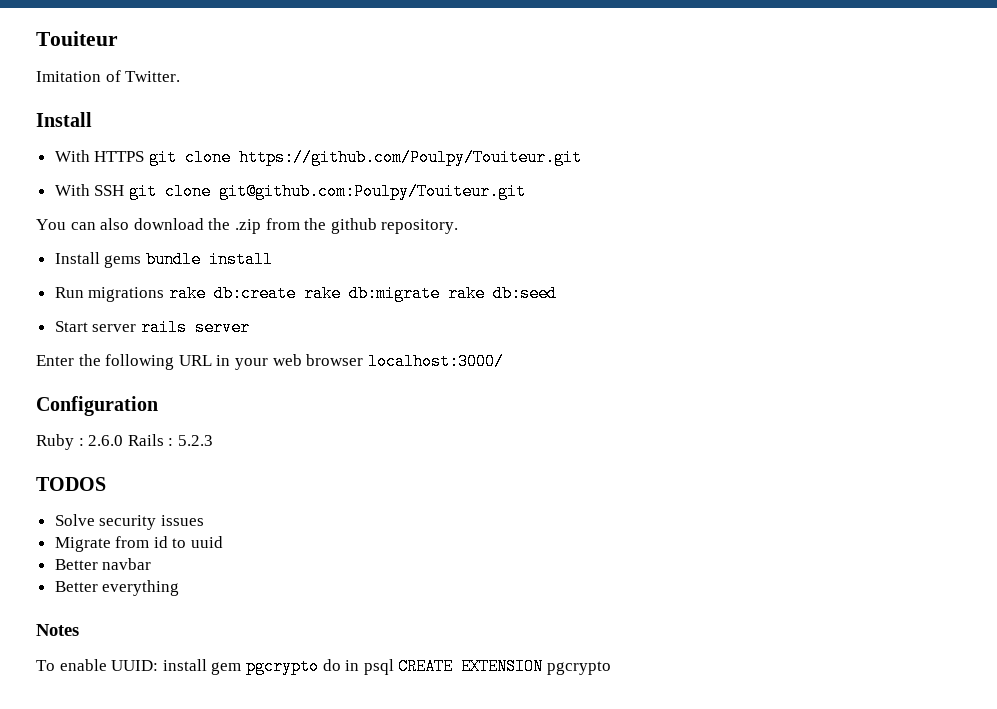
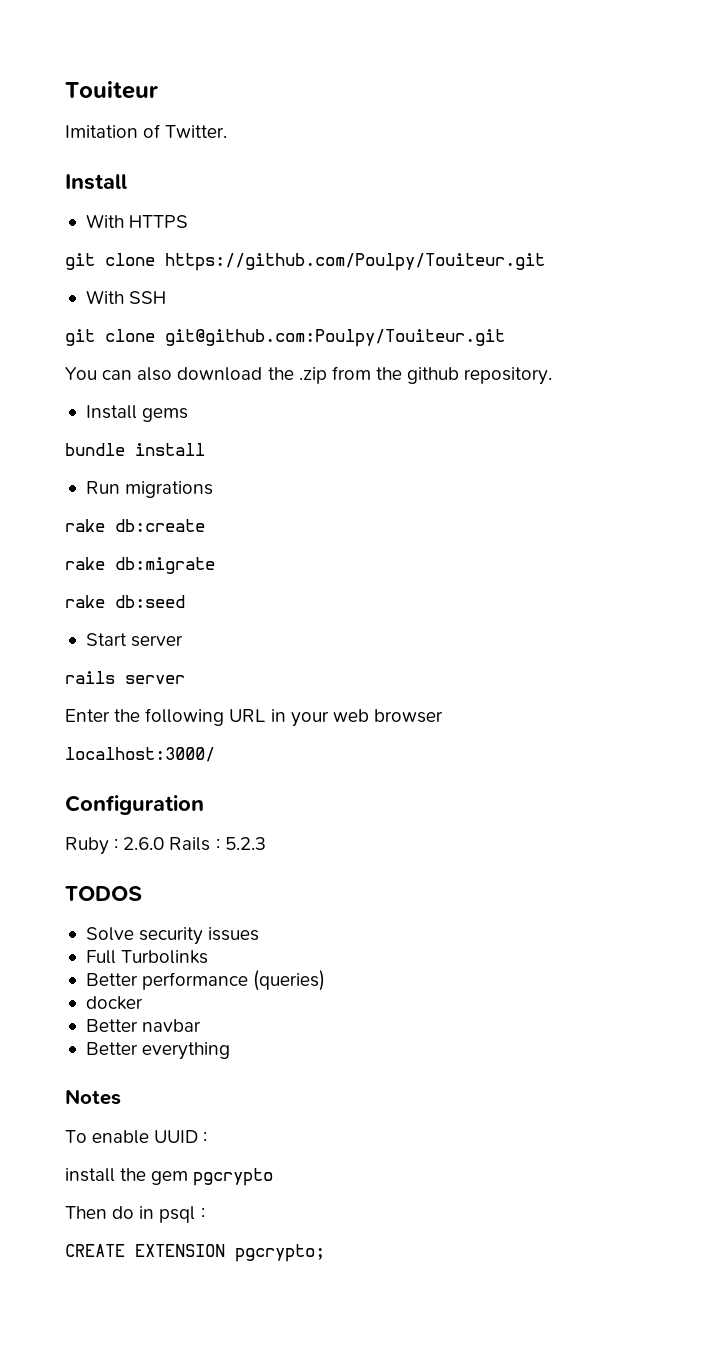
(145, 156) none -> (189, 221) //
(125, 190) none -> (167, 297) //
(142, 261) none -> (189, 415) //
(165, 294) none -> (214, 489) //
(296, 293) none -> (205, 525) //
(440, 293) none -> (215, 565) //
(137, 328) none -> (184, 641) //
(364, 360) none -> (443, 716) //
[54,536,224,552] Migrate from id to uuid -> [85,950,209,964] [85,970,326,991] [85,996,143,1010] Full Turbolinks // Better performance (queries) // docker
[111,659,207,671] UUID: install -> [154,1130,208,1143] [65,1168,147,1182] UUID : // install the
(319, 666) none -> [65,1206,107,1219] // Then
(394, 667) none -> [200,1207,205,1219] : //
[546,661,611,675] pgcrypto -> [235,1244,325,1262] pgcrypto;

